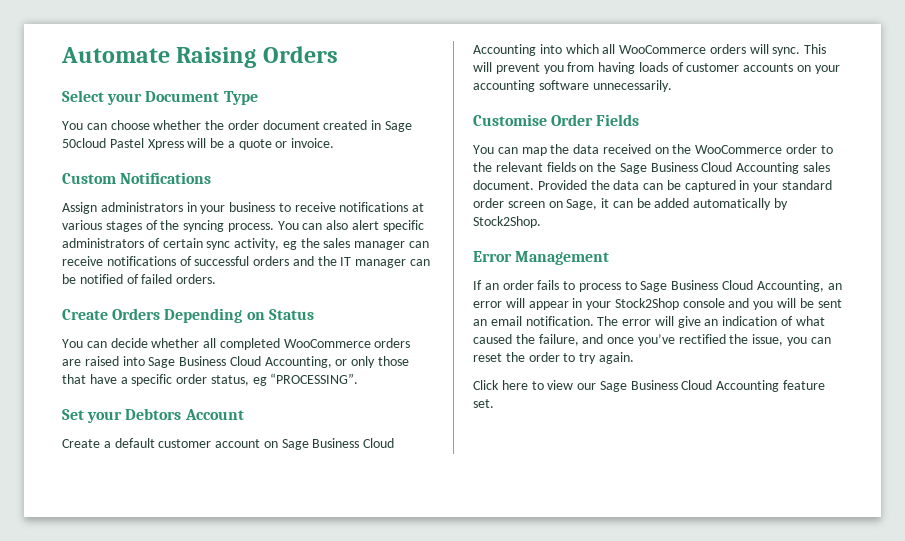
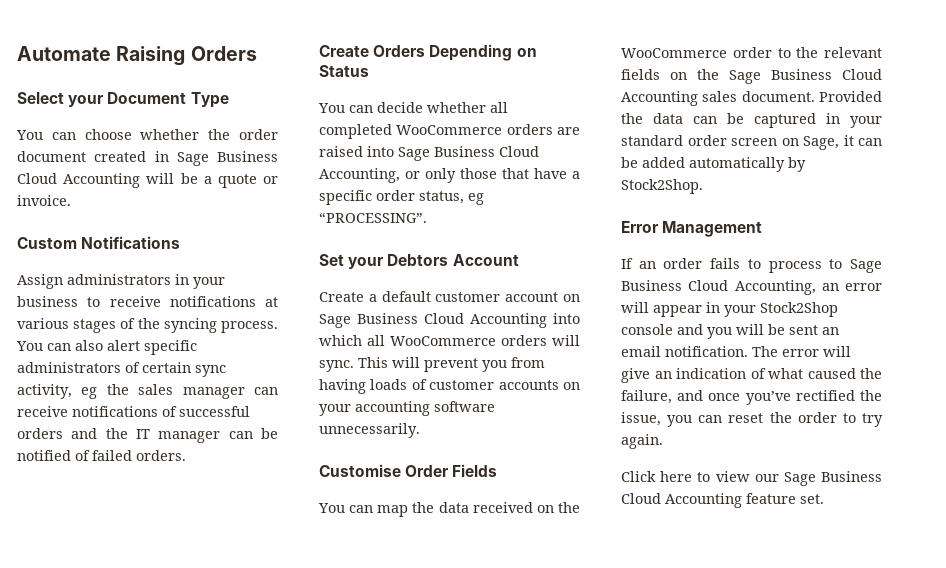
[62,138,184,150] 50cloud Pastel Xpress -> [217,151,278,162] [17,173,141,188] Business Cloud Accounting

